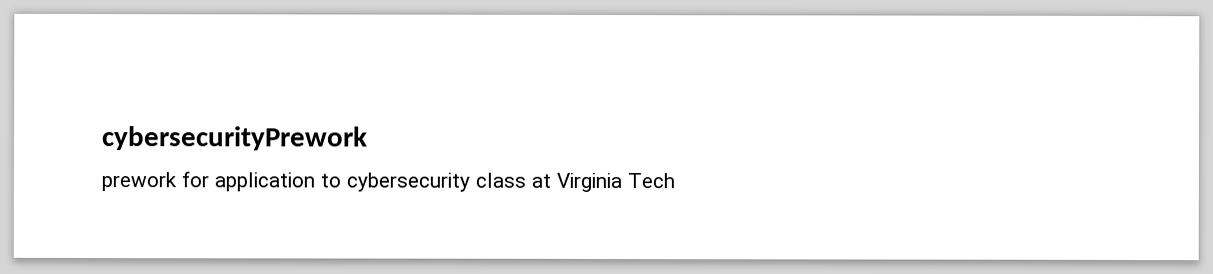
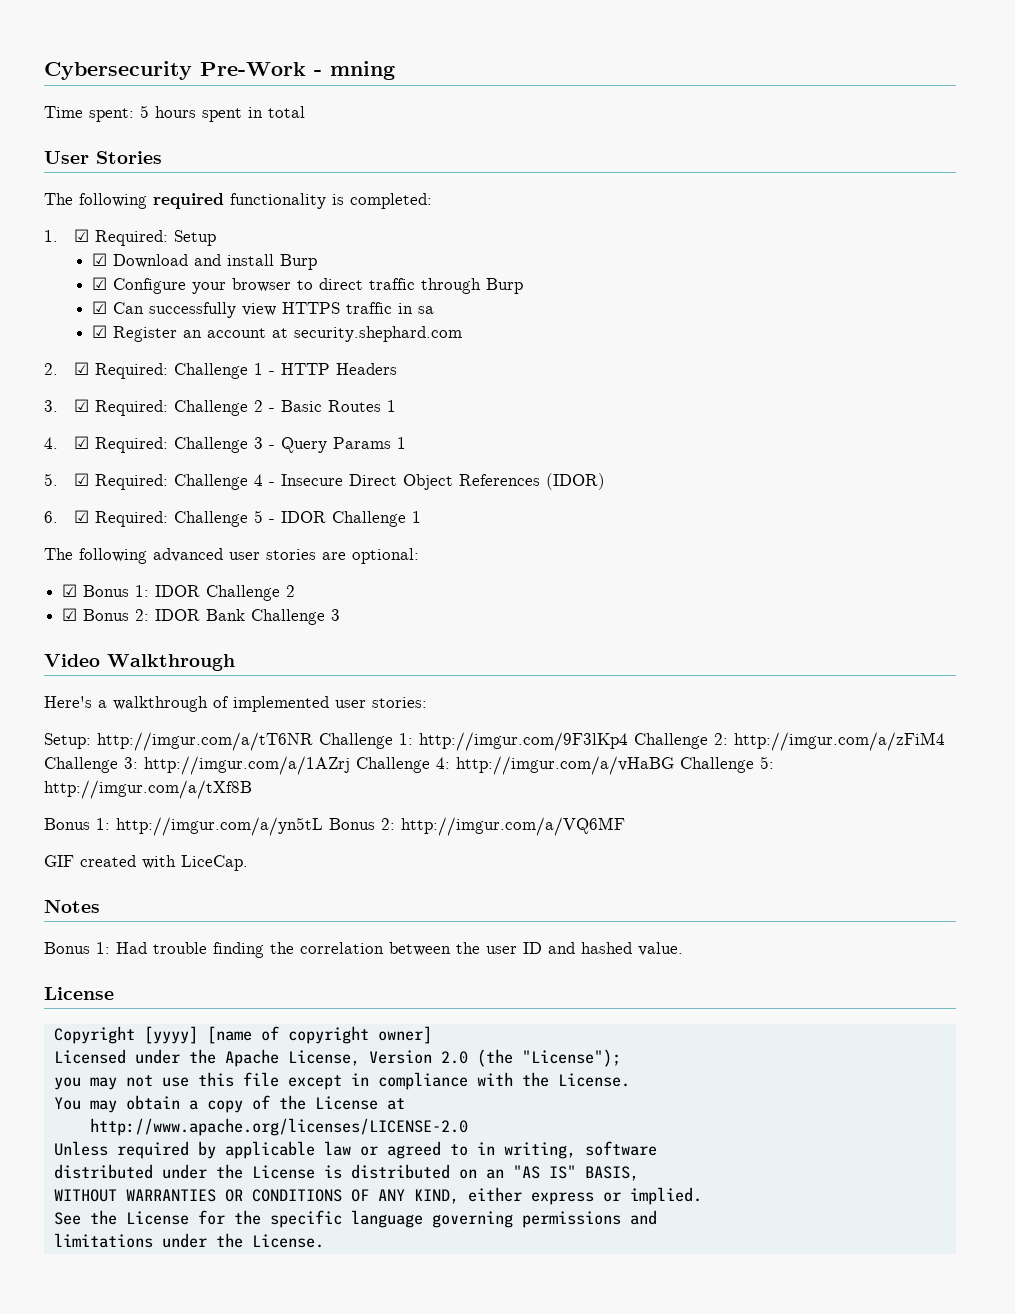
[101,126,368,151] [101,171,675,193] cybersecurityPrework // prework for application to cybersecurity class at Virginia Tech -> [44,61,395,80] [44,105,305,122] [44,151,162,164] [44,193,432,209] [44,229,217,246] [92,253,318,270] [92,277,524,294] [92,301,435,318] [92,325,463,342] [44,362,398,379] [44,399,397,416] [44,436,407,453] [44,473,606,490] [44,510,422,527] [44,548,419,564] [62,584,296,601] [62,608,341,625] [44,654,235,671] [44,696,427,712] [44,732,945,751] [44,756,774,775] [44,780,252,799] [44,817,625,836] [44,855,248,871] [44,900,100,913] [44,942,683,958] [44,987,114,1000] [53,1026,432,1044] [53,1049,621,1067] [53,1072,630,1090] [53,1095,405,1113] [89,1118,468,1136] [53,1141,657,1159] [53,1164,639,1181] [53,1187,702,1205] [53,1210,657,1228] [53,1233,324,1248] Cybersecurity Pre-Work - mning // Time spent: 5 hours spent in total // User Stories // The following required functionality is completed: // 1. ☑ Required: Setup // ☑ Download and install Burp // ☑ Configure your browser to direct traffic through Burp // ☑ Can successfully view HTTPS traffic in sa // ☑ Register an account at security.shephard.com // 2. ☑ Required: Challenge 1 - HTTP Headers // 3. ☑ Required: Challenge 2 - Basic Routes 1 // 4. ☑ Required: Challenge 3 - Query Params 1 // 5. ☑ Required: Challenge 4 - Insecure Direct Object References (IDOR) // 6. ☑ Required: Challenge 5 - IDOR Challenge 1 // The following advanced user stories are optional: // ☑ Bonus 1: IDOR Challenge 2 // ☑ Bonus 2: IDOR Bank Challenge 3 // Video Walkthrough // Here's a walkthrough of implemented user stories: // Setup: http://imgur.com/a/tT6NR Challenge 1: http://imgur.com/9F3lKp4 Challenge 2: http://imgur.com/a/zFiM4 Challenge 3: http://imgur.com/a/1AZrj Challenge 4: http://imgur.com/a/vHaBG Challenge 5: http://imgur.com/a/tXf8B // Bonus 1: http://imgur.com/a/yn5tL Bonus 2: http://imgur.com/a/VQ6MF // GIF created with LiceCap. // Notes // Bonus 1: Had trouble finding the correlation between the user ID and hashed value. // License // Copyright [yyyy] [name of copyright owner] // Licensed under the Apache License, Version 2.0 (the "License"); // you may not use this file except in compliance with the License. // You may obtain a copy of the License at // http://www.apache.org/licenses/LICENSE-2.0 // Unless required by applicable law or agreed to in writing, software // distributed under the License is distributed on an "AS IS" BASIS, // WITHOUT WARRANTIES OR CONDITIONS OF ANY KIND, either express or implied. // See the License for the specific language governing permissions and // limitations under the License.

